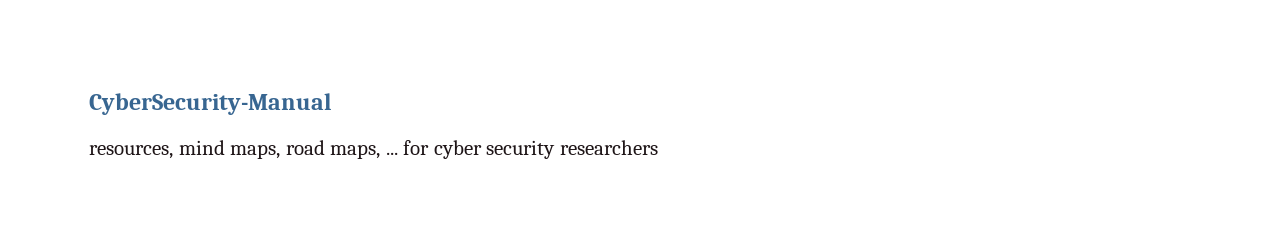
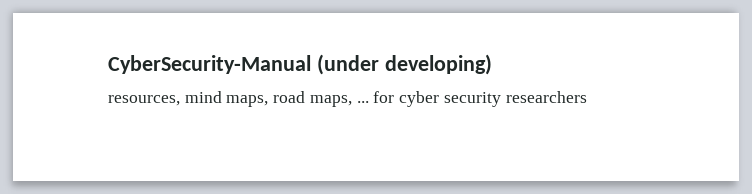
(331, 104) none -> [316,54,492,75] (under developing)

